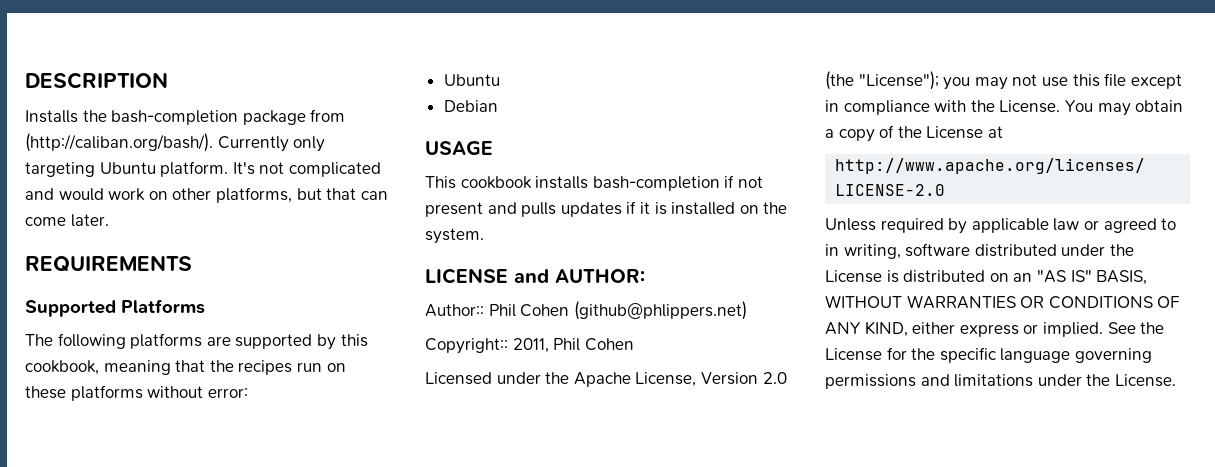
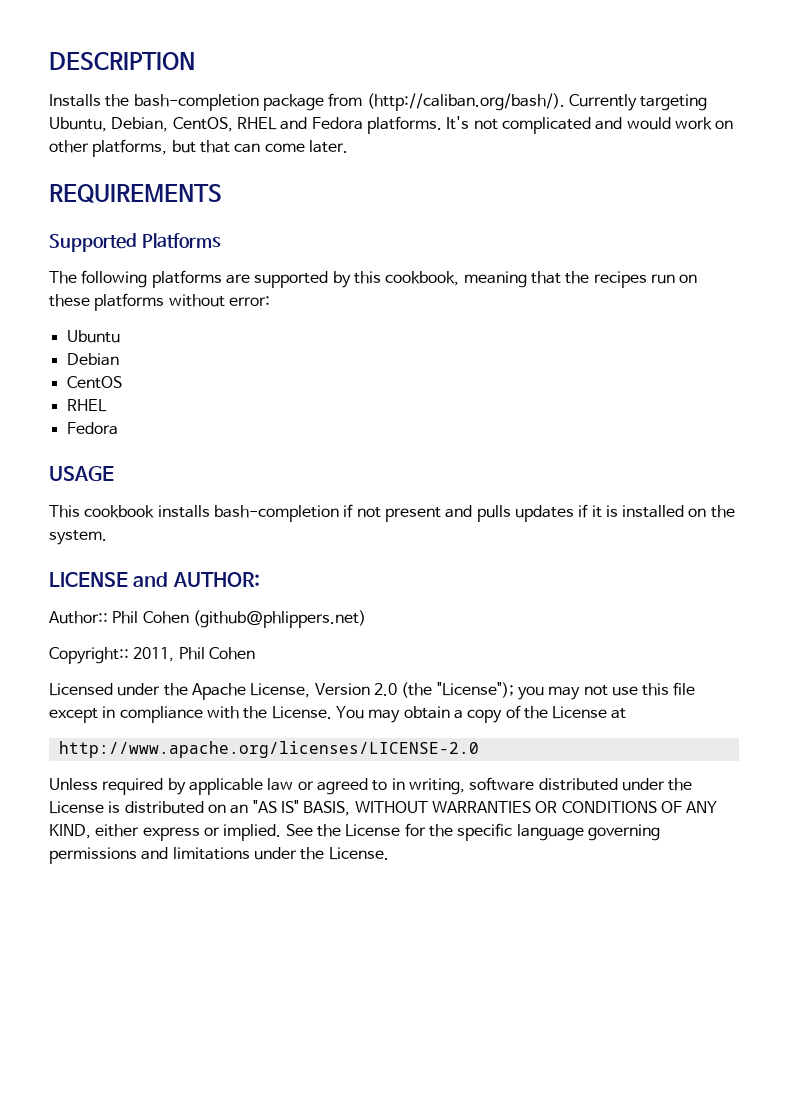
[293,136,326,152] [25,161,229,177] only targeting Ubuntu platform. -> [640,94,708,111] [49,116,442,134] targeting Ubuntu, Debian, CentOS, RHEL and Fedora platforms.
(498, 106) none -> [66,376,122,389] [66,399,107,412] [66,422,118,435] // CentOS // RHEL // Fedora

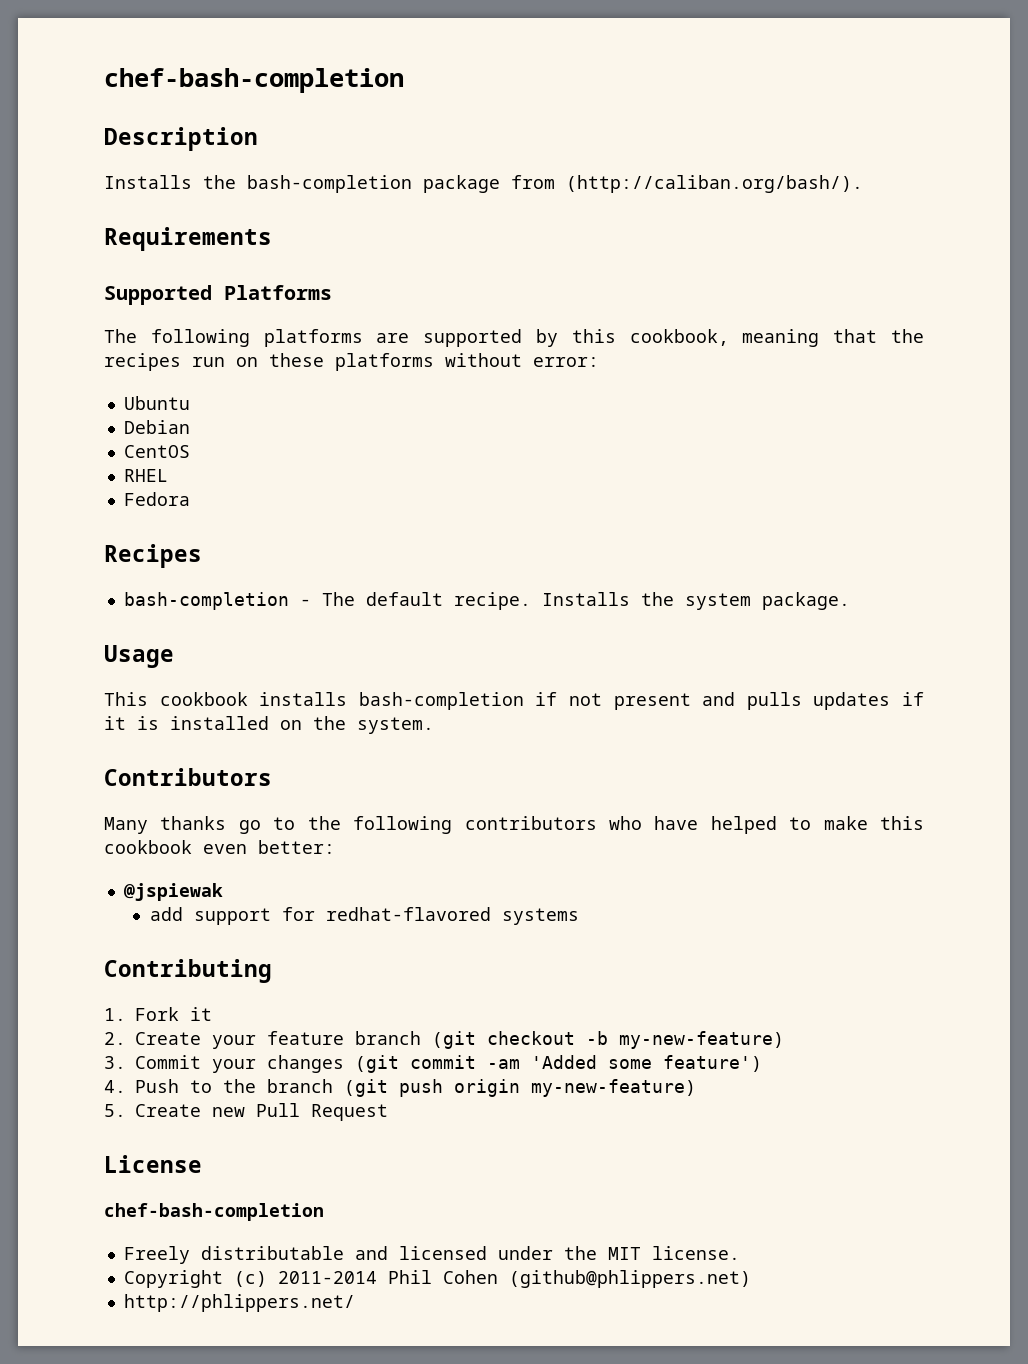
[49,52,195,70] DESCRIPTION -> [104,68,404,93] [104,127,258,151] chef-bash-completion // Description
[568,94,708,111] [49,116,734,134] [49,139,348,157] [49,184,222,203] Currently targeting Ubuntu, Debian, CentOS, RHEL and Fedora platforms. It's not complicated and would work on other platforms, but that can come later. // REQUIREMENTS -> [104,227,272,251] // Requirements
[49,466,114,482] USAGE -> [104,544,202,568] [123,592,850,610] [104,645,174,668] Recipes // bash-completion - The default recipe. Installs the system package. // Usage
[49,572,260,587] [49,610,366,628] [49,647,255,664] [49,682,696,700] [49,705,627,723] [58,741,479,758] [49,777,693,795] [49,800,718,816] [49,823,660,841] [49,847,389,864] LICENSE and AUTHOR: // Author:: Phil Cohen (github@phlippers.net) // Copyright:: 2011, Phil Cohen // Licensed under the Apache License, Version 2.0 (the "License"); you may not use this file except in compliance with the License. You may obtain a copy of the License at // http://www.apache.org/licenses/LICENSE-2.0 // Unless required by applicable law or agreed to in writing, software distributed under the License is distributed on an "AS IS" BASIS, WITHOUT WARRANTIES OR CONDITIONS OF ANY KIND, either express or implied. See the License for the specific language governing permissions and limitations under the License. -> [104,768,272,786] [104,816,924,834] [104,840,335,854] [123,883,223,901] [149,907,579,925] [104,959,272,983] [104,1007,212,1021] [104,1031,784,1049] [104,1055,762,1073] [104,1079,696,1097] [104,1103,388,1121] [104,1155,202,1173] [104,1203,324,1221] [123,1246,740,1264] [123,1270,751,1288] [123,1294,355,1312] Contributors // Many thanks go to the following contributors who have helped to make this cookbook even better: // @jspiewak // add support for redhat-flavored systems // Contributing // 1. Fork it // 2. Create your feature branch (git checkout -b my-new-feature) // 3. Commit your changes (git commit -am 'Added some feature') // 4. Push to the branch (git push origin my-new-feature) // 5. Create new Pull Request // License // chef-bash-completion // Freely distributable and licensed under the MIT license. // Copyright (c) 2011-2014 Phil Cohen (github@phlippers.net) // http://phlippers.net/

